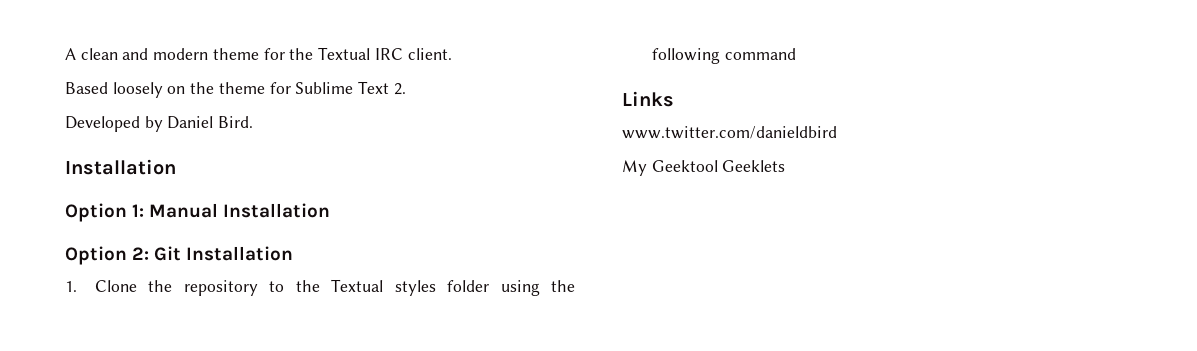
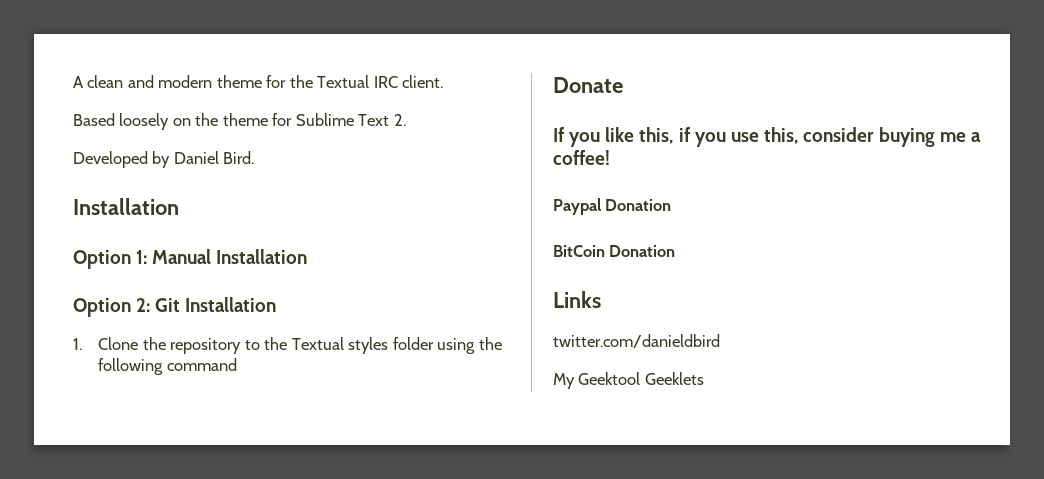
(796, 54) none -> [553,77,623,93] [553,127,982,147] [553,150,610,165] [553,198,672,215] [553,245,676,257] // Donate // If you like this, if you use this, consider buying me a coffee! // Paypal Donation // BitCoin Donation
[622,126,837,139] www.twitter.com/danieldbird -> [553,334,720,348] twitter.com/danieldbird

